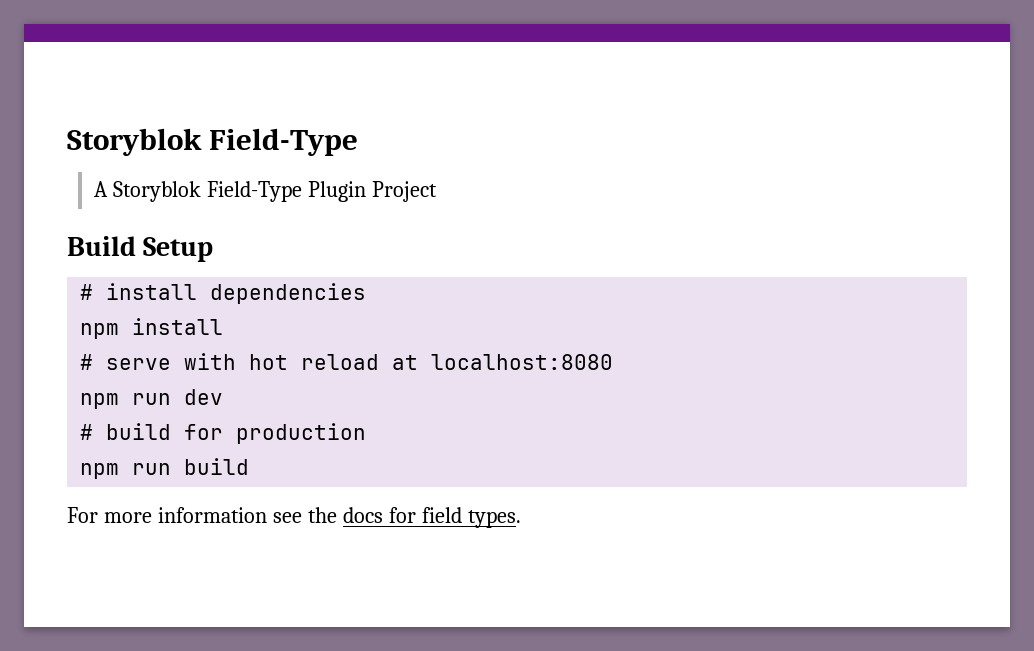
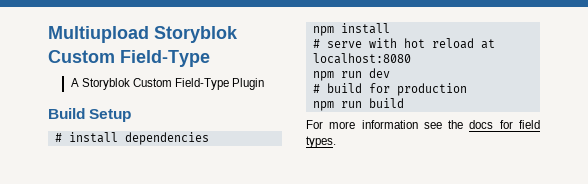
[67,128,202,156] Storyblok -> [48,26,238,43] [48,50,115,63] Multiupload Storyblok Custom
(201, 191) none -> [132,78,172,87] Custom
[371,181,437,202] Project -> (264, 84) none

